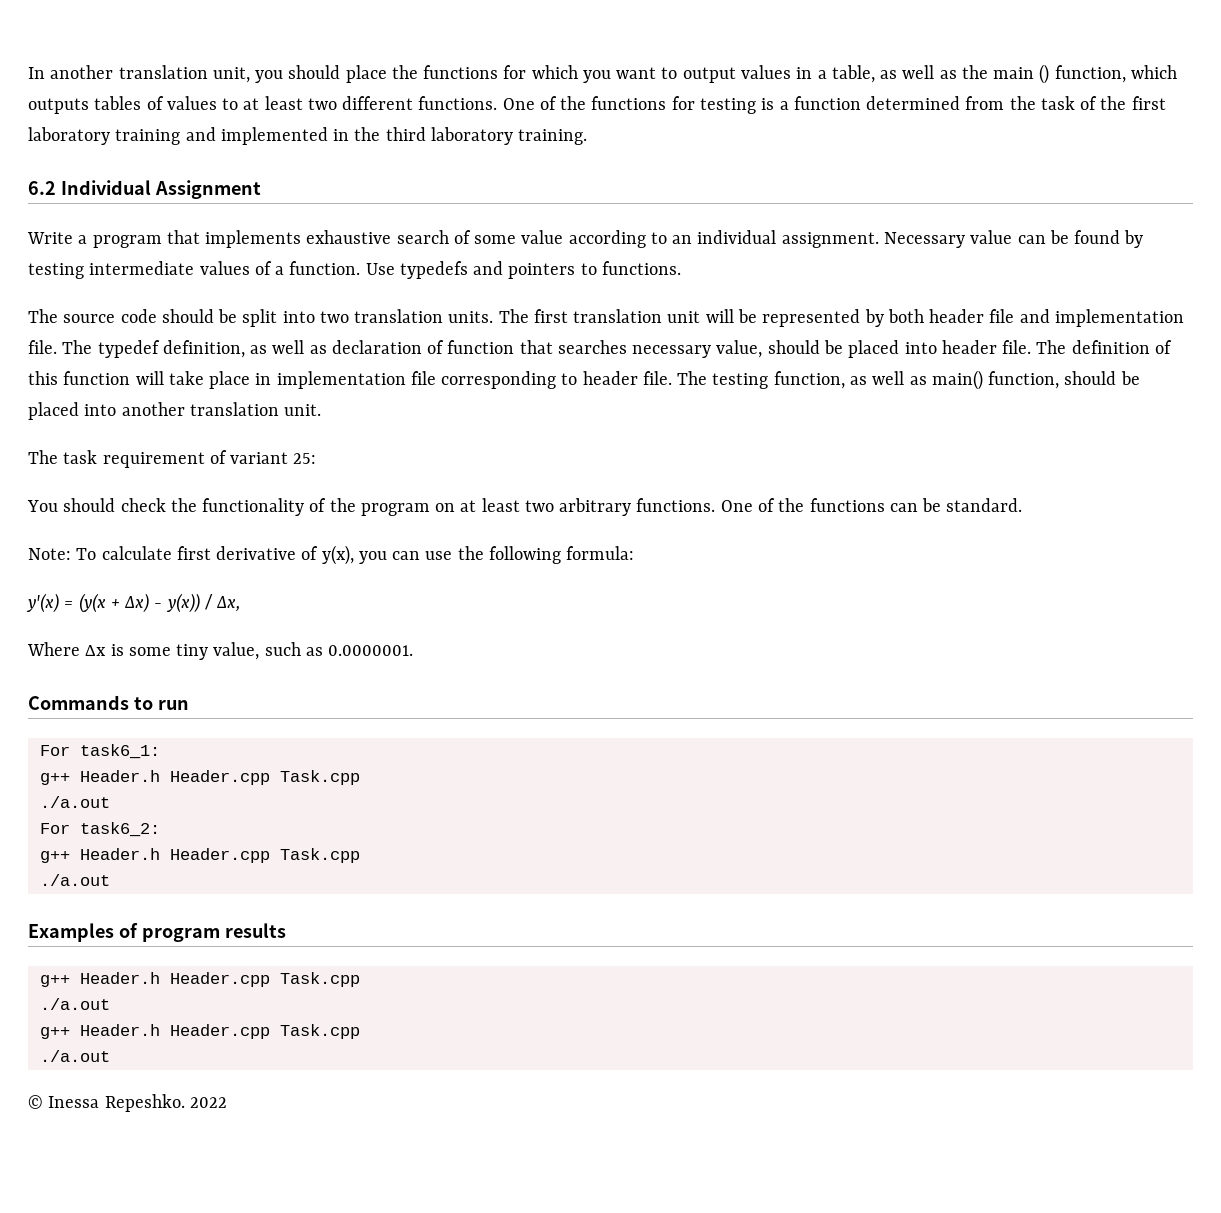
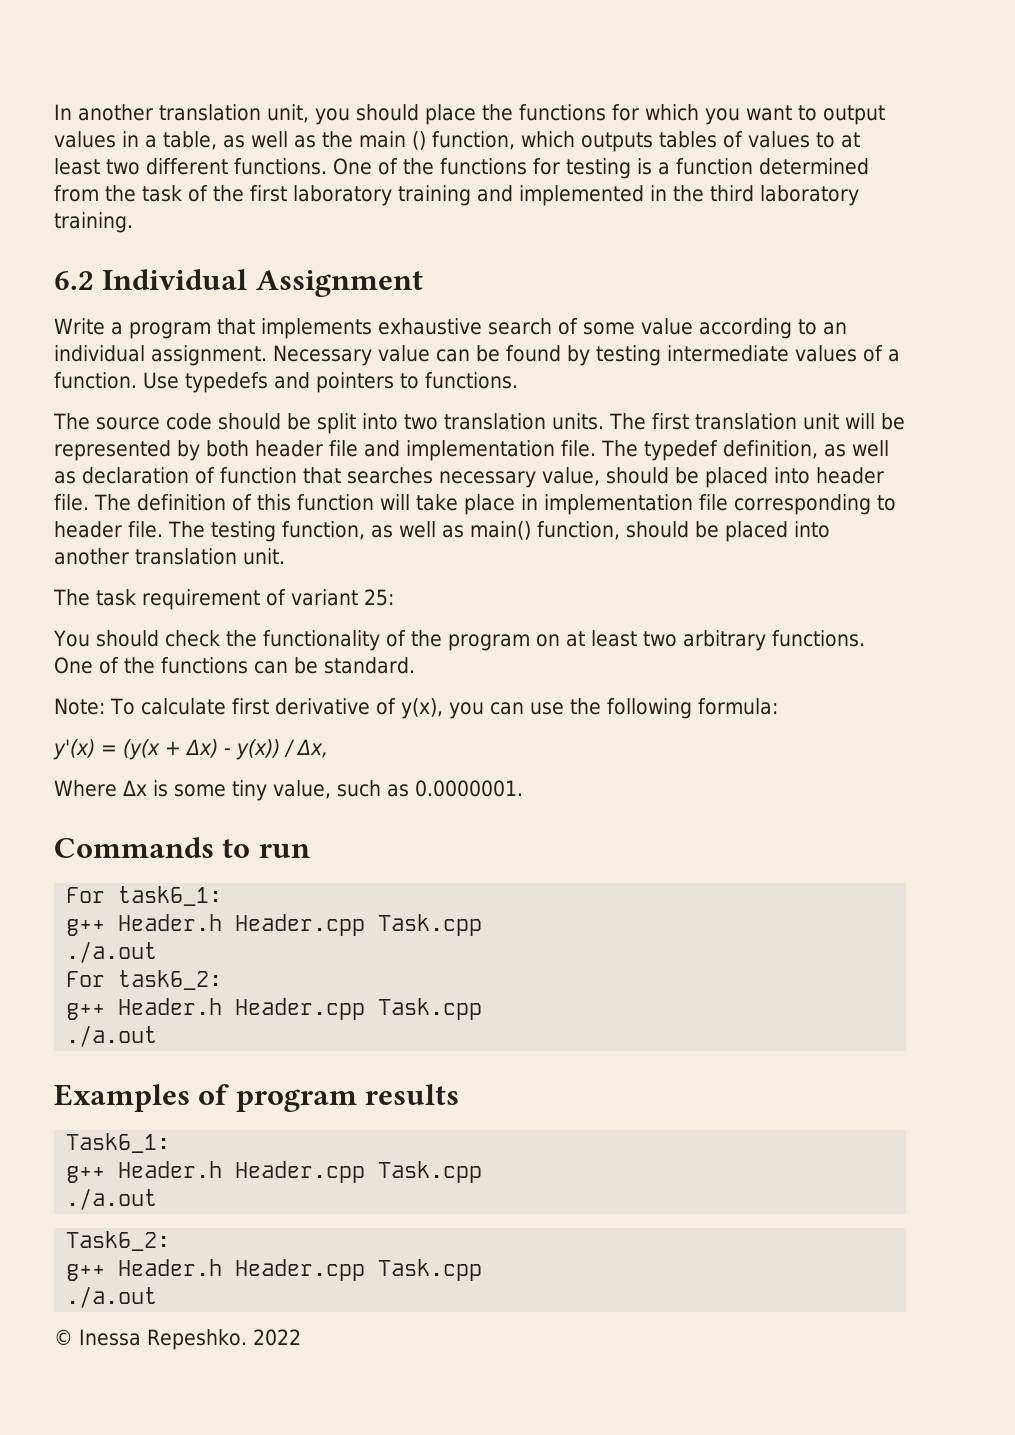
[39,972,360,987] [39,998,110,1010] // g++ Header.h Header.cpp Task.cpp // ./a.out -> [66,1133,171,1153] [66,1161,483,1183] [66,1188,158,1210] [66,1231,171,1251] // Task6_1: // g++ Header.h Header.cpp Task.cpp // ./a.out // Task6_2:

